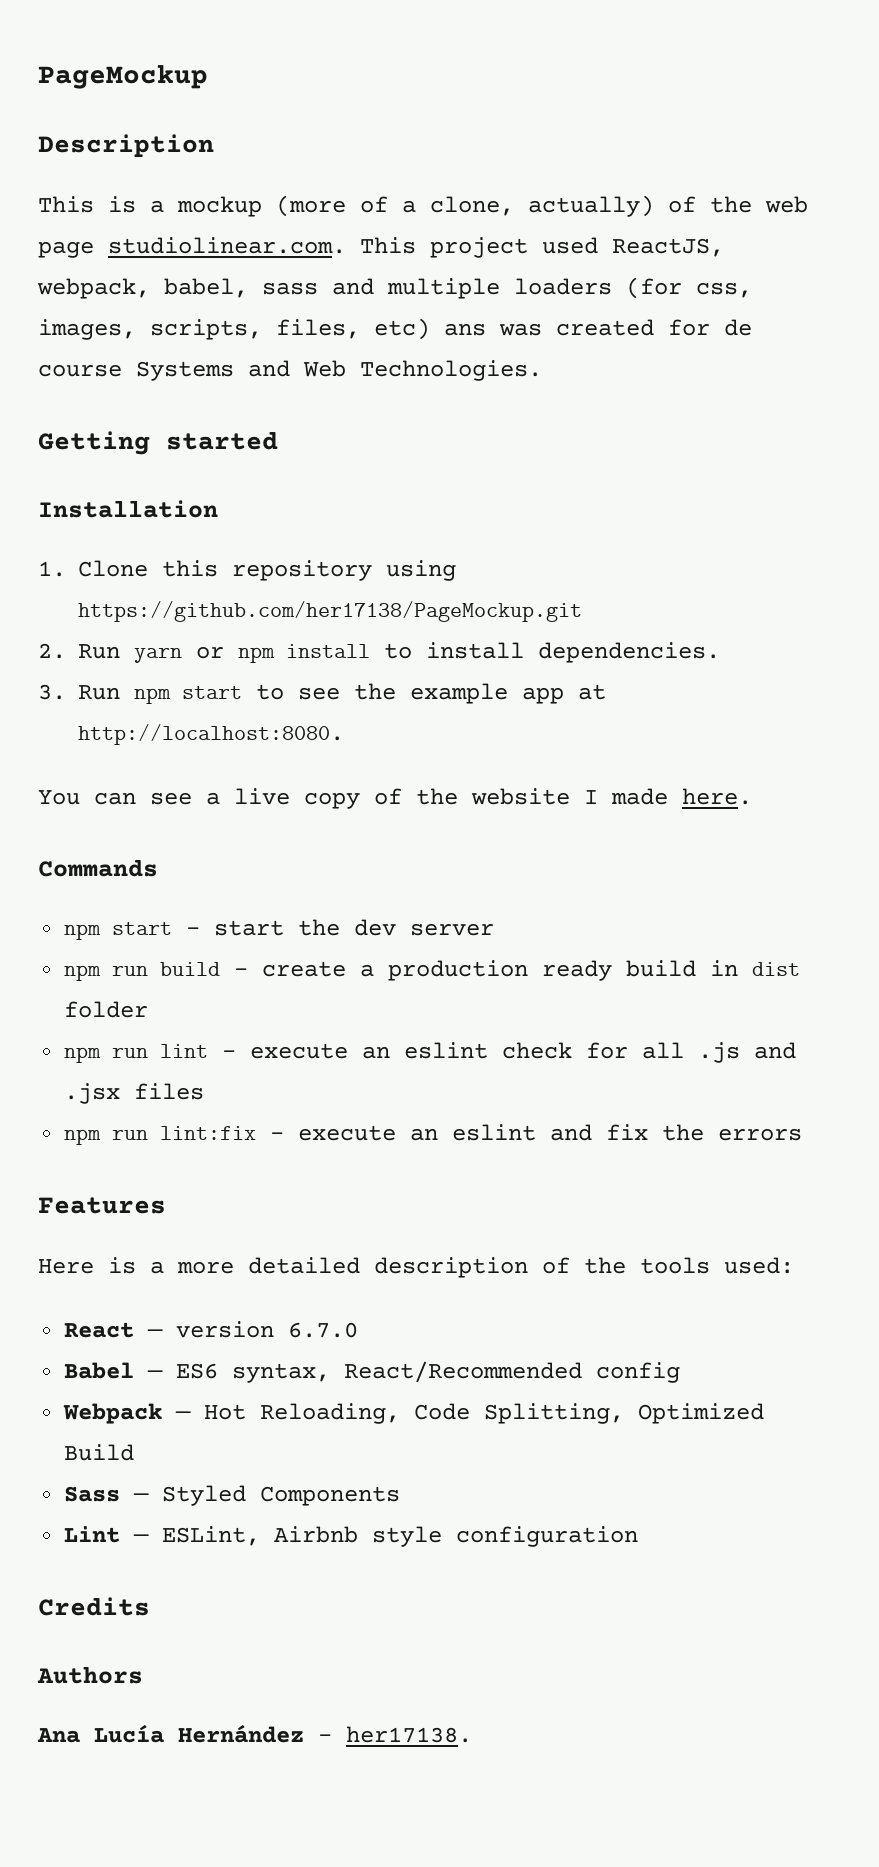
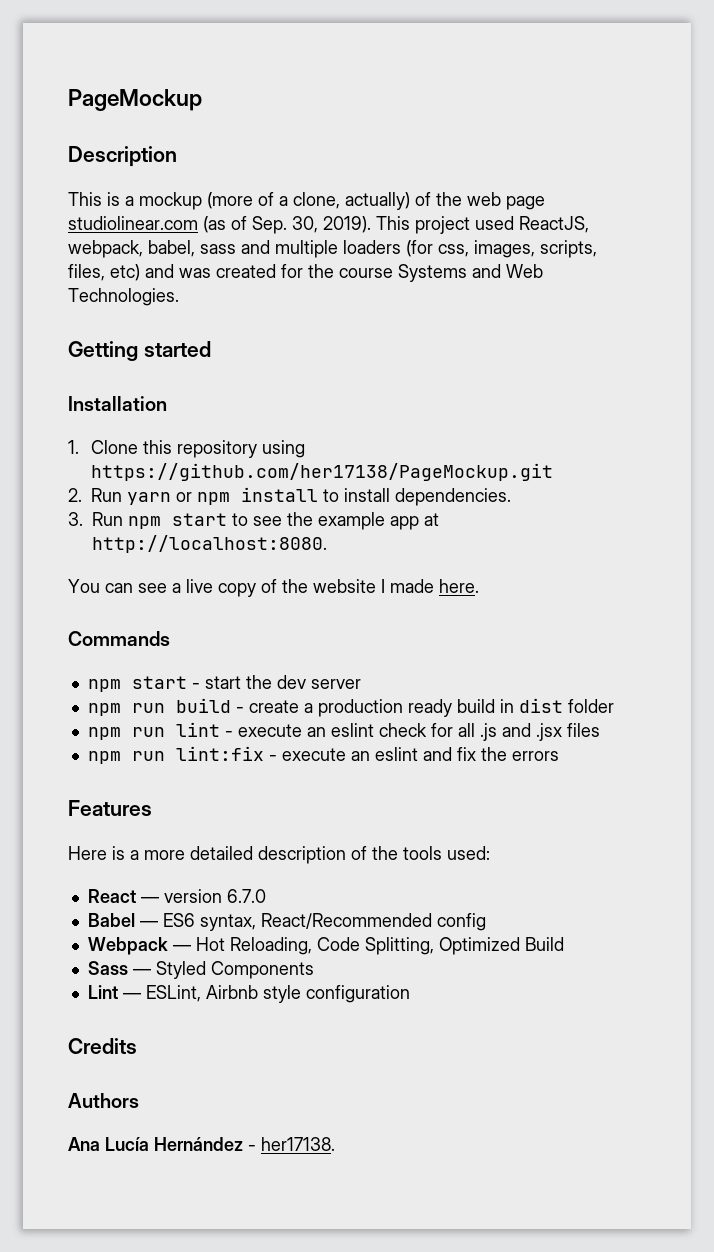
[108,237,346,254] studiolinear.com. -> [68,216,371,234] studiolinear.com (as of Sep. 30, 2019).
[444,323,486,336] ans -> [145,264,174,278] and
[724,319,752,336] de -> [308,264,334,278] the

